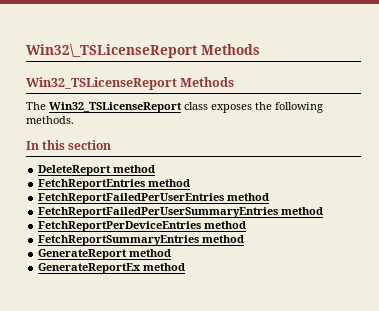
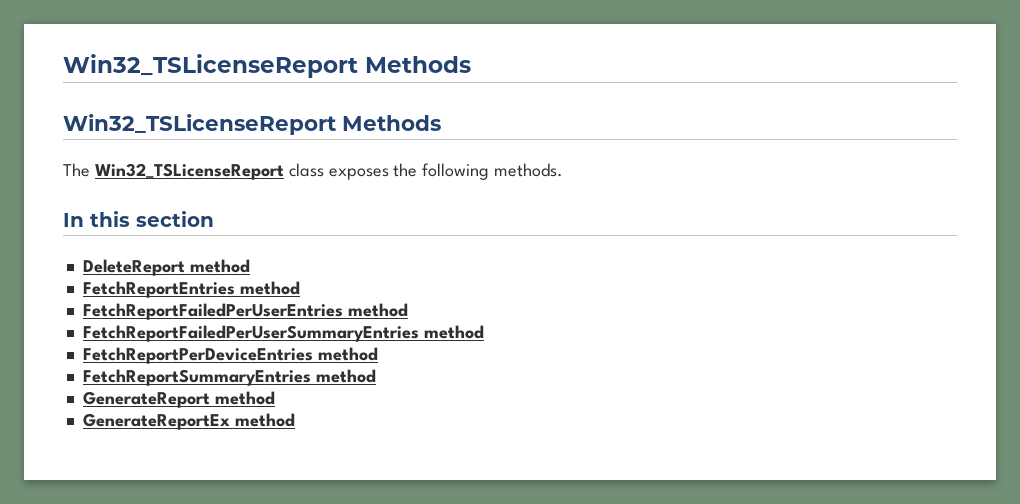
[26,44,198,58] Win32\_TSLicenseReport -> [63,54,358,78] Win32_TSLicenseReport

